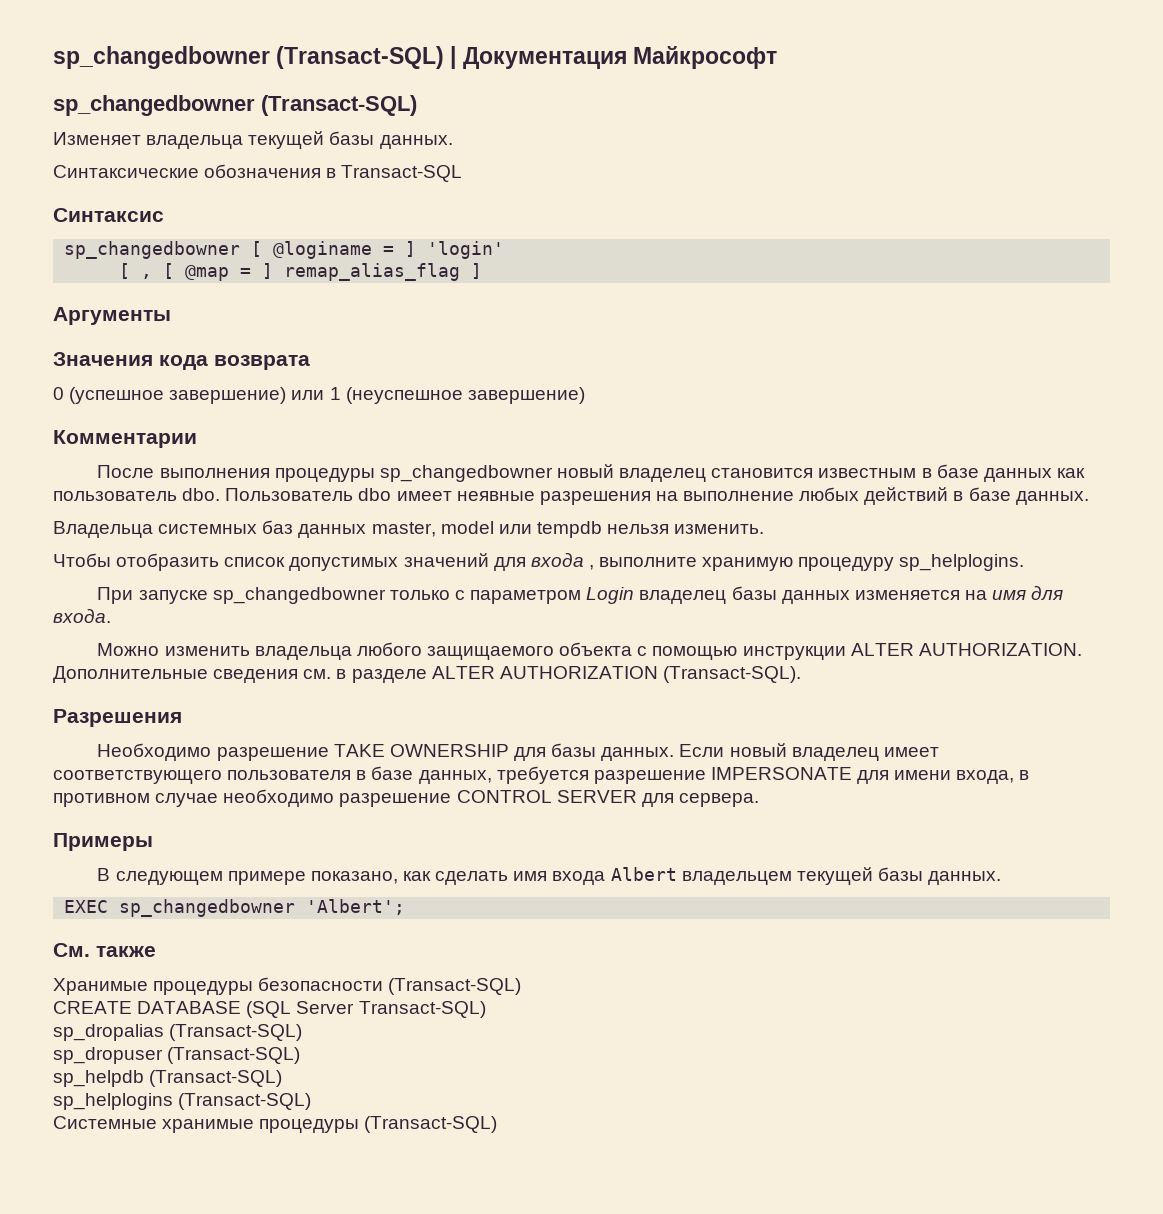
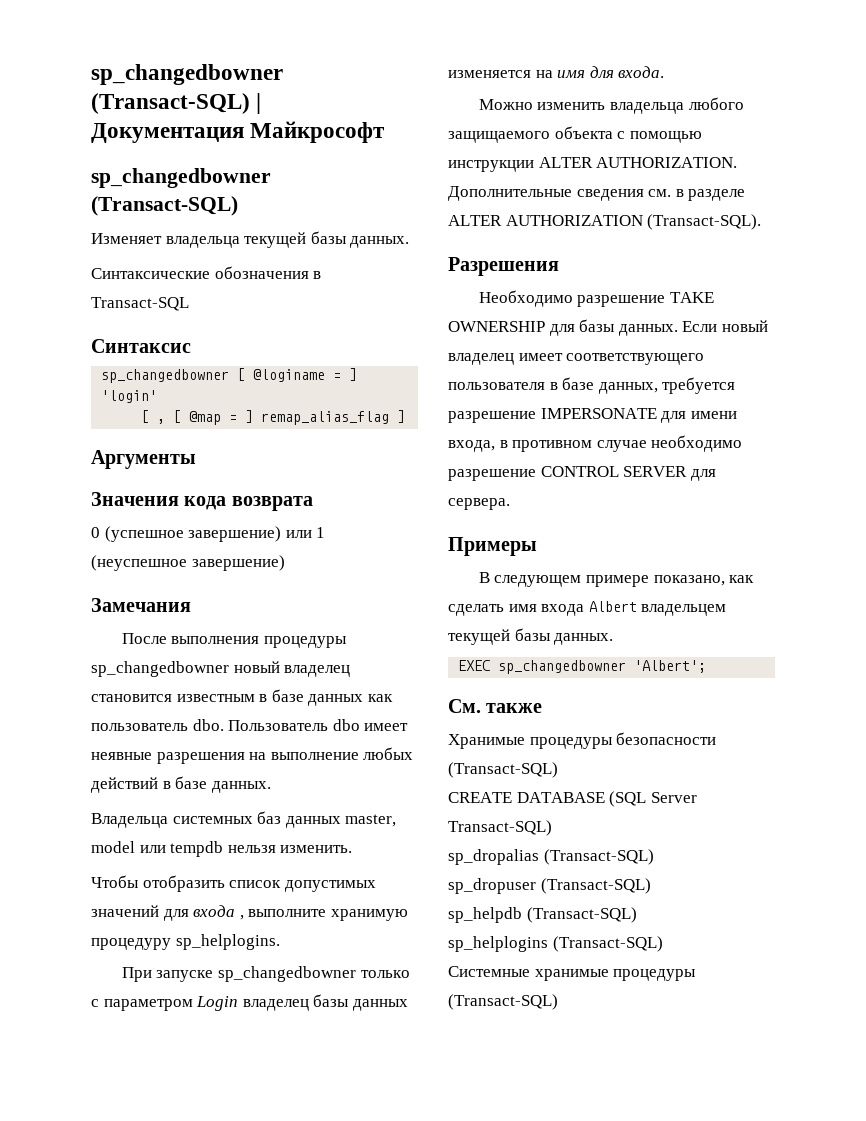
[53,430,197,448] Комментарии -> [91,598,191,612] Замечания

